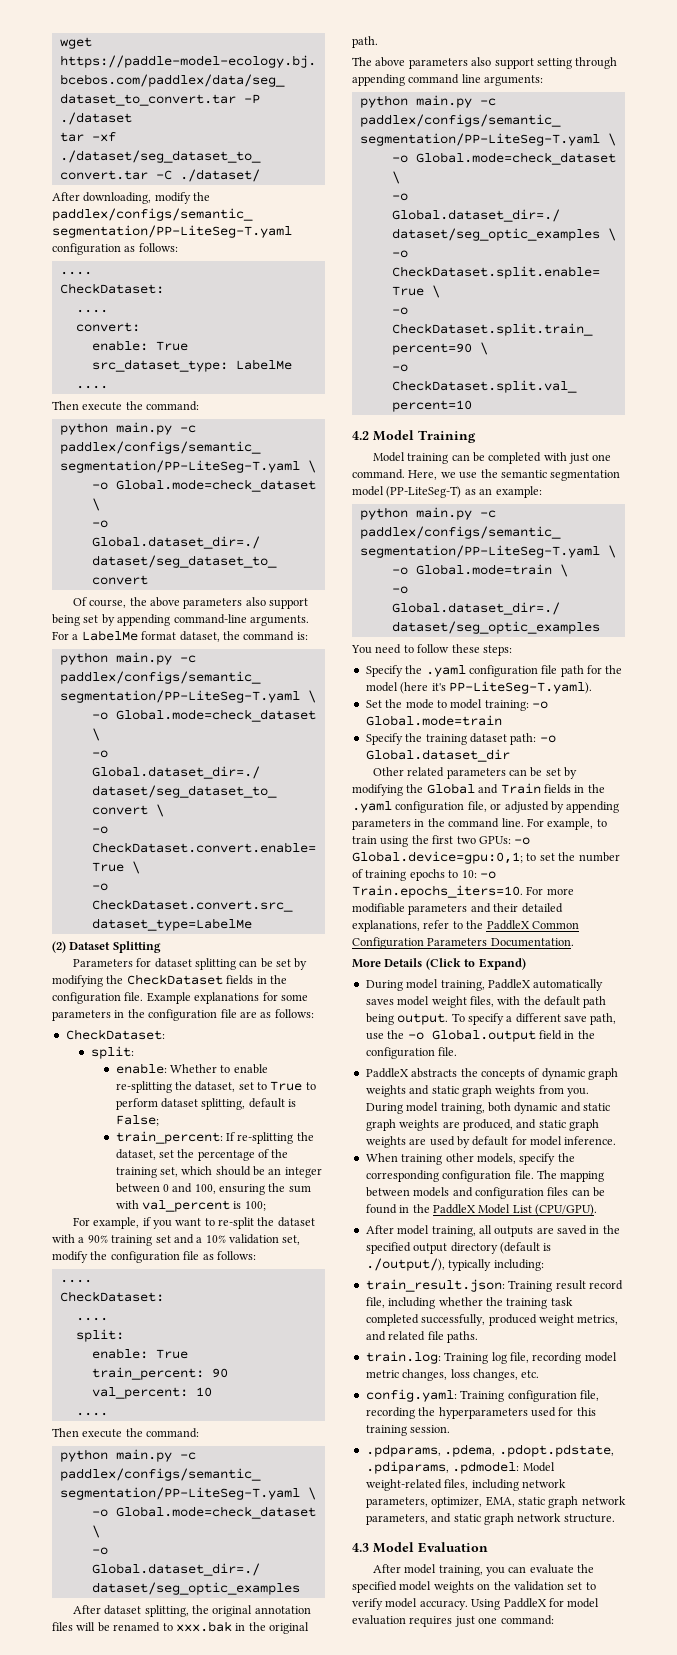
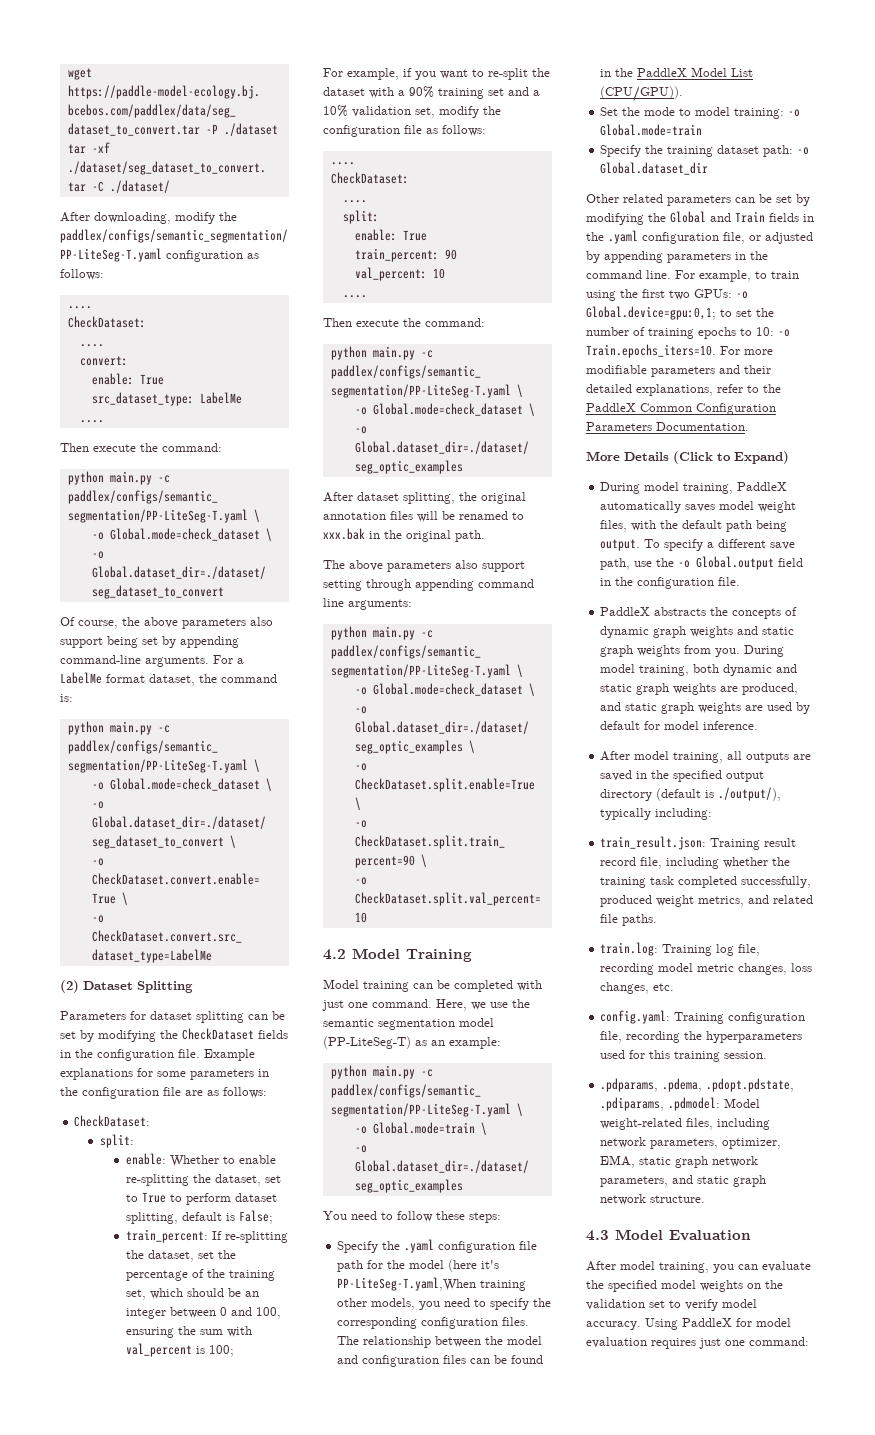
[448,681,592,694] PP-LiteSeg-T.yaml). -> [337,1277,527,1291] [337,1298,552,1310] [337,1317,530,1329] [337,1336,543,1348] [337,1355,544,1367] [600,67,754,77] [600,86,684,102] PP-LiteSeg-T.yaml,When training other models, you need to specify the corresponding configuration files. The relationship between the model and configuration files can be found in the PaddleX Model List (CPU/GPU)).
[365,1153,575,1165] [365,1170,605,1182] [365,1187,605,1199] [365,1204,597,1216] // When training other models, specify the corresponding configuration file. The mapping between models and configuration files can be found in the PaddleX Model List (CPU/GPU). -> (759, 725) none

